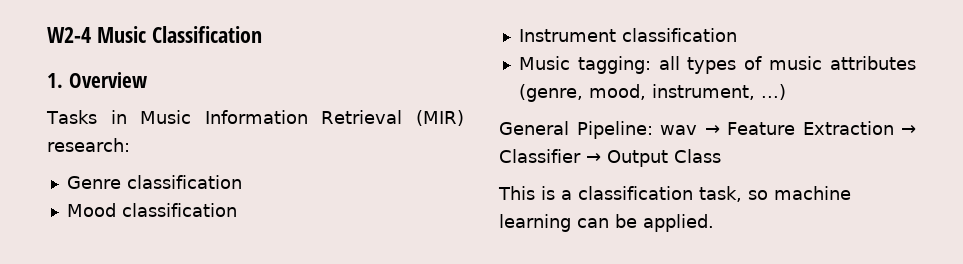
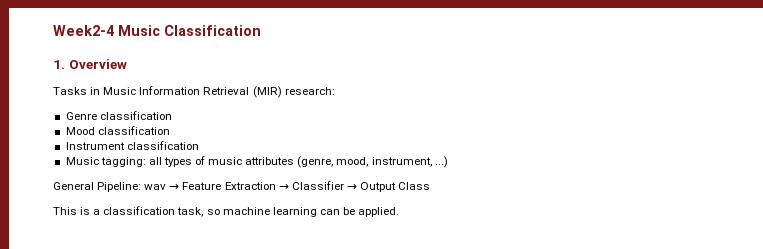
[47,27,91,43] W2-4 -> [53,25,114,36] Week2-4

